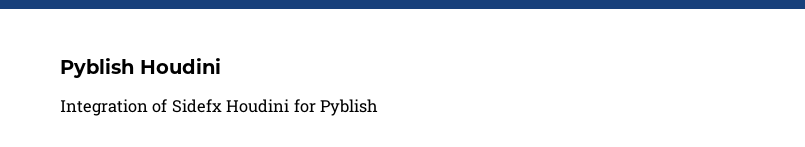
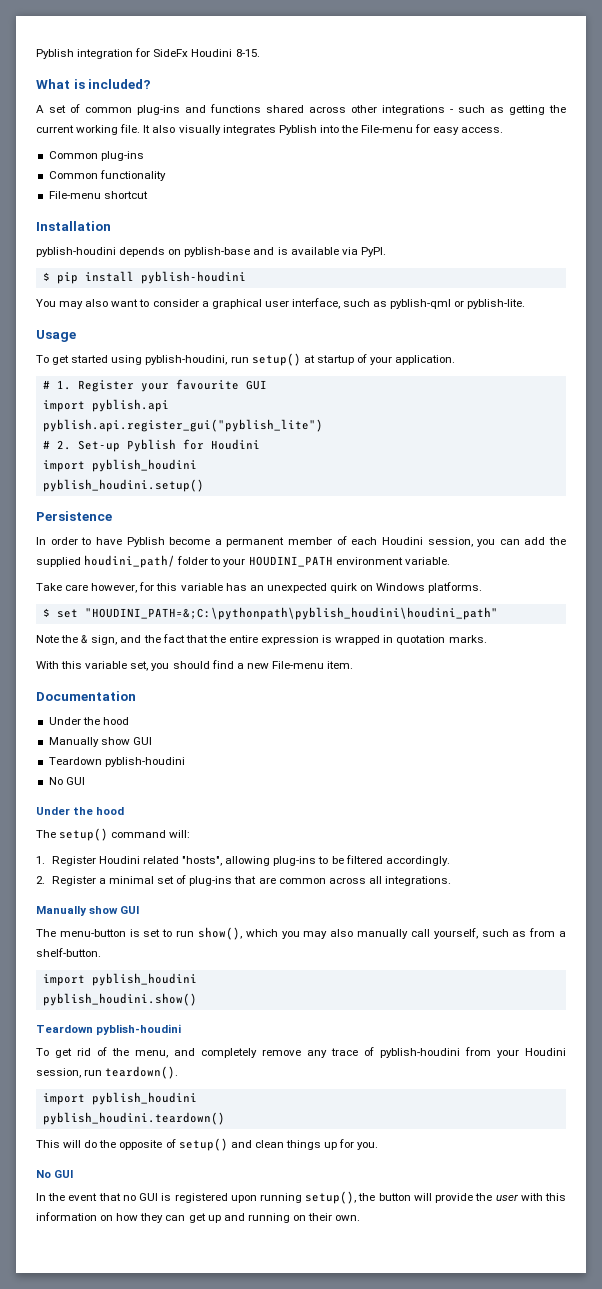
[60,58,221,78] [60,99,379,116] Pyblish Houdini // Integration of Sidefx Houdini for Pyblish -> [36,48,260,59] [36,79,152,89] [36,104,566,115] [36,124,504,135] [48,151,144,161] [48,170,166,181] [48,191,148,199] [36,221,111,231] [36,247,386,257] [42,271,246,284] [36,298,526,309] [36,330,76,342] [36,353,456,366] [42,379,267,392] [42,399,169,412] [42,419,323,432] [42,439,260,452] [42,459,197,472] [42,479,204,492] [36,511,112,521] [36,536,566,547] [36,555,450,568] [36,582,483,593] [42,607,498,620] [36,634,487,645] [36,660,354,671] [36,691,136,701] [48,717,129,725] [48,737,152,747] [48,757,185,767] [48,777,85,785] [36,807,125,815] [36,828,191,841] [36,855,450,866] [36,875,451,886] [36,906,140,916] [36,927,566,940] [36,948,101,957] [42,973,197,986] [42,993,197,1006] [36,1024,182,1035] [36,1047,566,1058] [36,1066,179,1079] [42,1092,197,1105] [42,1112,225,1125] [36,1138,379,1151] [36,1170,74,1178] [36,1191,566,1204] [36,1212,361,1223] Pyblish integration for SideFx Houdini 8-15. // What is included? // A set of common plug-ins and functions shared across other integrations - such as getting the current working file. It also visually integrates Pyblish into the File-menu for easy access. // Common plug-ins // Common functionality // File-menu shortcut // Installation // pyblish-houdini depends on pyblish-base and is available via PyPI. // $ pip install pyblish-houdini // You may also want to consider a graphical user interface, such as pyblish-qml or pyblish-lite. // Usage // To get started using pyblish-houdini, run setup() at startup of your application. // # 1. Register your favourite GUI // import pyblish.api // pyblish.api.register_gui("pyblish_lite") // # 2. Set-up Pyblish for Houdini // import pyblish_houdini // pyblish_houdini.setup() // Persistence // In order to have Pyblish become a permanent member of each Houdini session, you can add the supplied houdini_path/ folder to your HOUDINI_PATH environment variable. // Take care however, for this variable has an unexpected quirk on Windows platforms. // $ set "HOUDINI_PATH=&;C:\pythonpath\pyblish_houdini\houdini_path" // Note the & sign, and the fact that the entire expression is wrapped in quotation marks. // With this variable set, you should find a new File-menu item. // Documentation // Under the hood // Manually show GUI // Teardown pyblish-houdini // No GUI // Under the hood // The setup() command will: // 1. Register Houdini related "hosts", allowing plug-ins to be filtered accordingly. // 2. Register a minimal set of plug-ins that are common across all integrations. // Manually show GUI // The menu-button is set to run show(), which you may also manually call yourself, such as from a shelf-button. // import pyblish_houdini // pyblish_houdini.show() // Teardown pyblish-houdini // To get rid of the menu, and completely remove any trace of pyblish-houdini from your Houdini session, run teardown(). // import pyblish_houdini // pyblish_houdini.teardown() // This will do the opposite of setup() and clean things up for you. // No GUI // In the event that no GUI is registered upon running setup(), the button will provide the user with this information on how they can get up and running on their own.

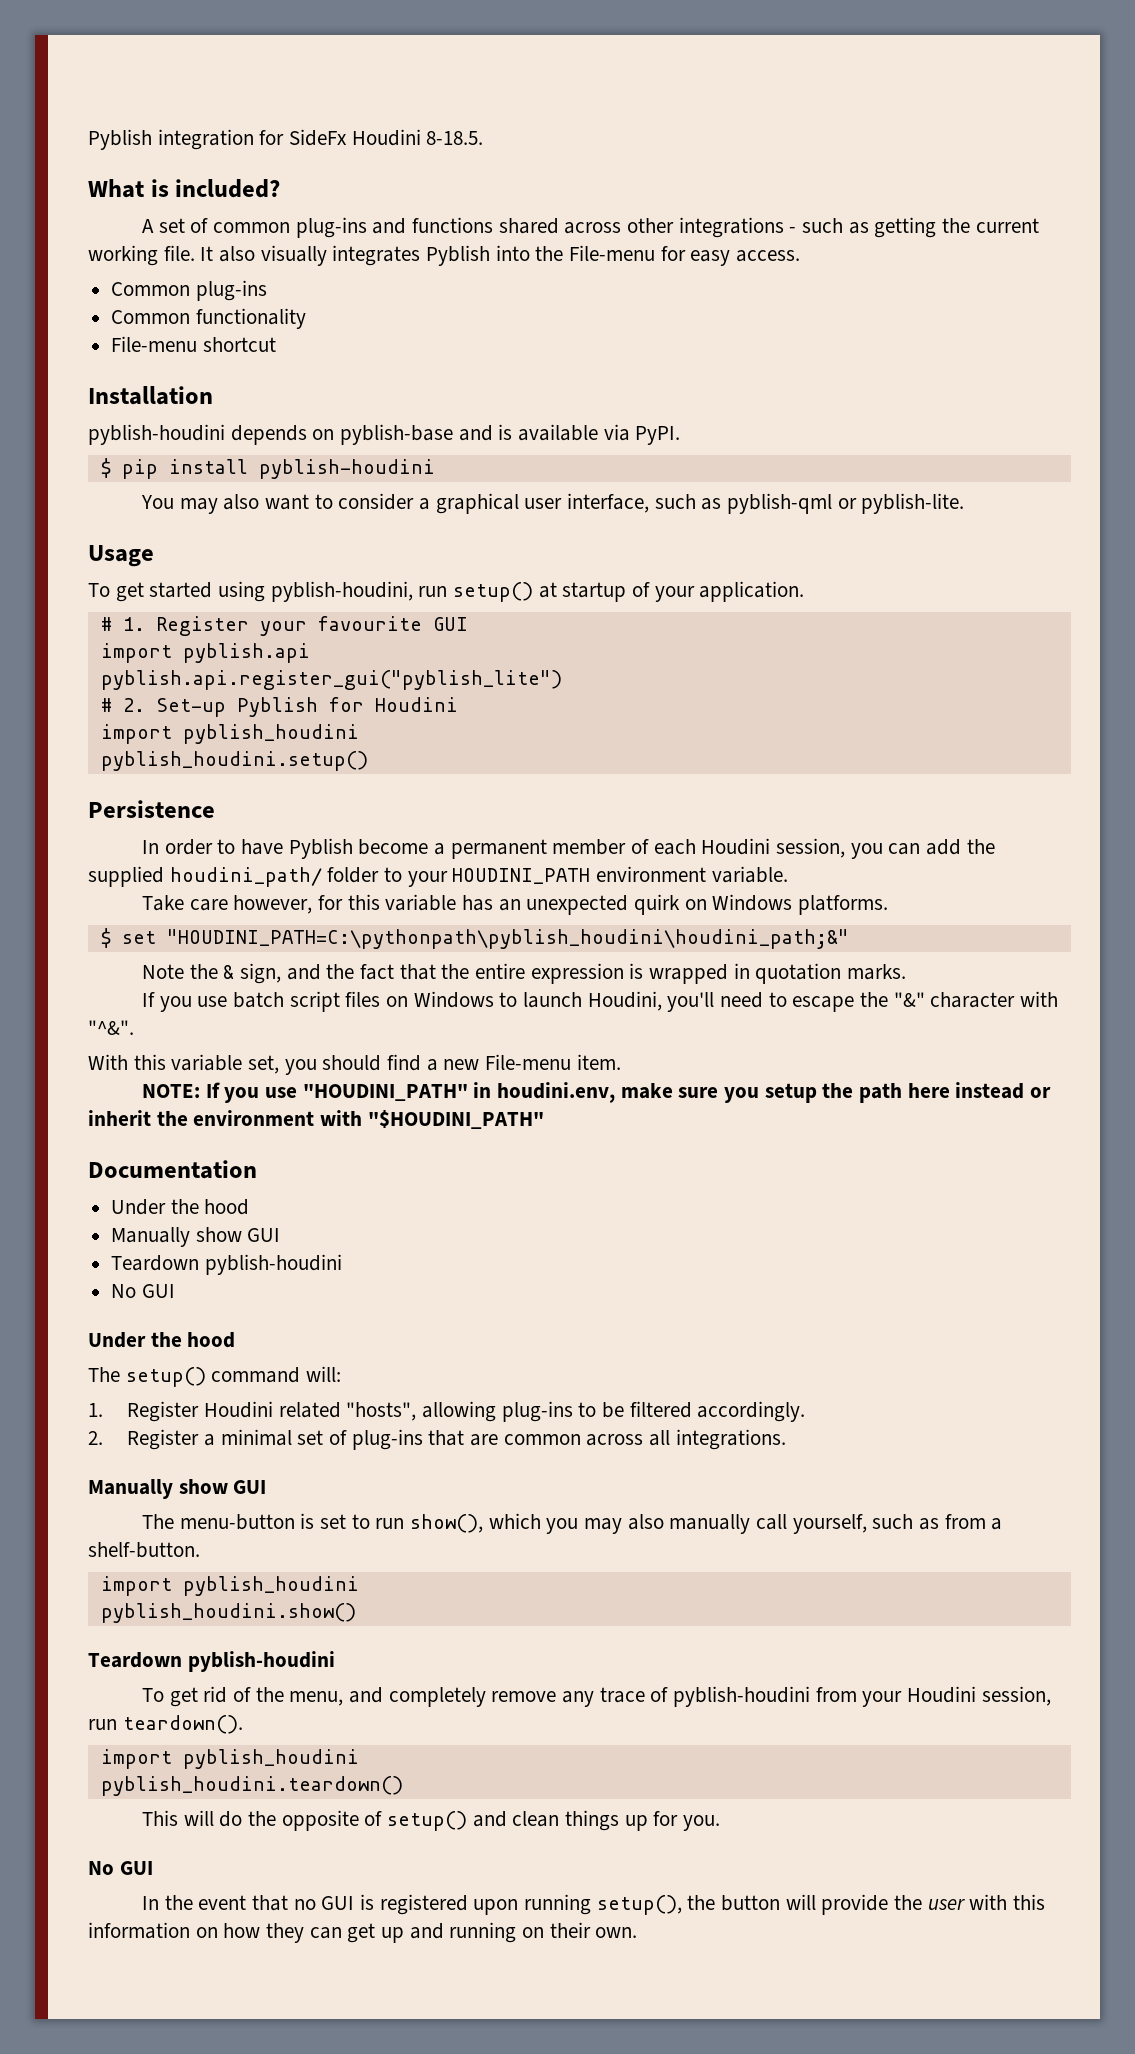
[235,49,260,57] 8-15. -> [426,131,484,145] 8-18.5.
[84,607,498,620] "HOUDINI_PATH=&;C:\pythonpath\pyblish_houdini\houdini_path" -> [166,929,849,949] "HOUDINI_PATH=C:\pythonpath\pyblish_houdini\houdini_path;&"
(487, 639) none -> [141,991,1058,1012] [88,1020,134,1035] // If you use batch script files on Windows to launch Houdini, you'll need to escape the "&" character with "^&".
(354, 665) none -> [141,1082,1051,1103] [88,1110,544,1129] // NOTE: If you use "HOUDINI_PATH" in houdini.env, make sure you setup the path here instead or inherit the environment with "$HOUDINI_PATH"

